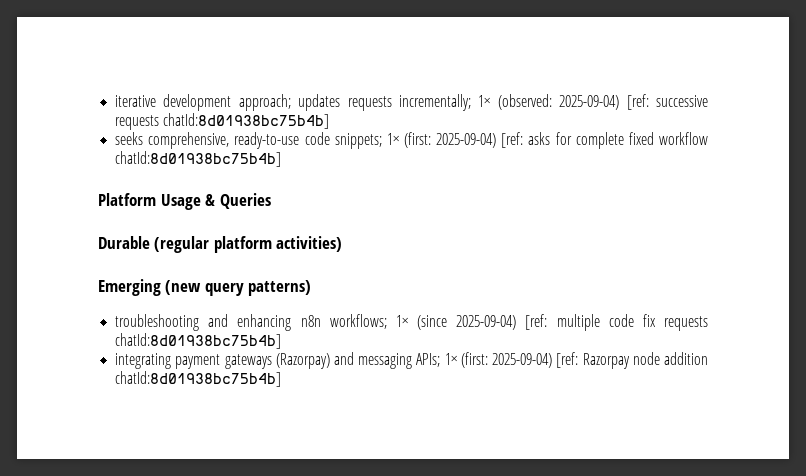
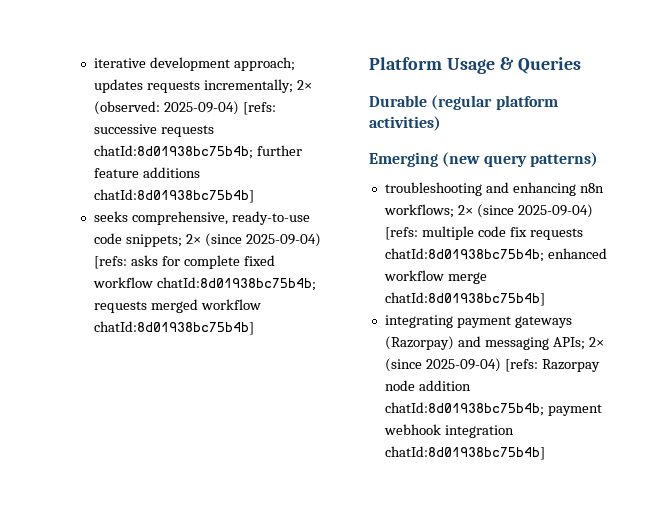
[478,95,491,107] 1× -> [296,80,312,90] 2×
[626,94,649,110] [ref: -> [242,102,276,115] [refs:
(160, 122) none -> [93,145,302,159] [93,167,200,178] chatId:8d01938bc75b4b; further feature additions
[386,132,524,148] 1× (first: 2025-09-04) [ref: -> [185,233,321,247] [93,256,127,269] 2× (since 2025-09-04) [refs:
(708, 138) none -> [156,277,316,291] [93,299,261,313] chatId:8d01938bc75b4b; requests merged workflow
[395,314,548,330] 1× (since 2025-09-04) [ref: -> [457,204,593,218] [384,227,418,240] 2× (since 2025-09-04) [refs:
(709, 323) none -> [384,248,607,262] [383,270,487,284] chatId:8d01938bc75b4b; enhanced workflow merge
[444,352,708,369] 1× (first: 2025-09-04) [ref: Razorpay node addition -> [588,337,604,347] [384,358,600,372] [384,380,471,391] [384,402,602,416] [383,424,514,438] 2× (since 2025-09-04) [refs: Razorpay node addition chatId:8d01938bc75b4b; payment webhook integration

